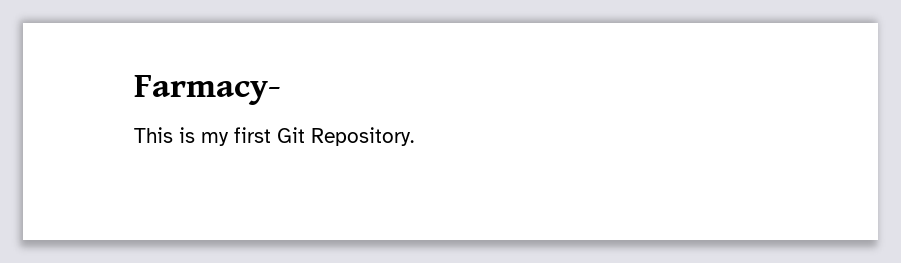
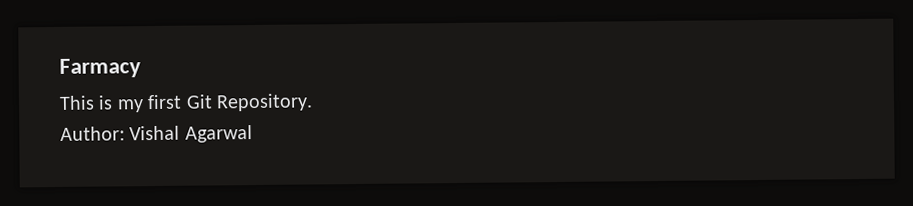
[134,75,281,105] Farmacy- -> [59,58,141,78] Farmacy
(414, 136) none -> [60,125,253,143] // Author: Vishal Agarwal

